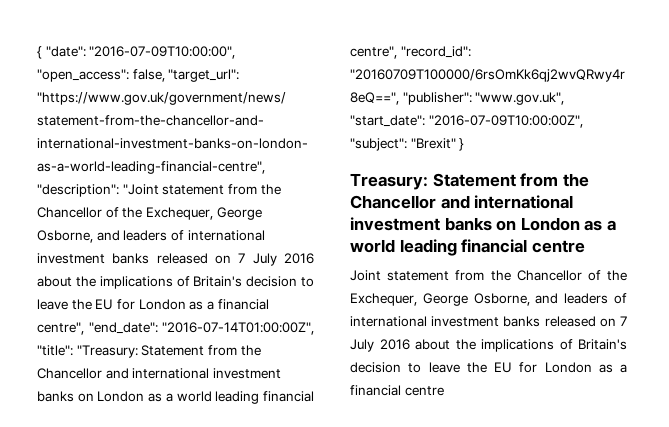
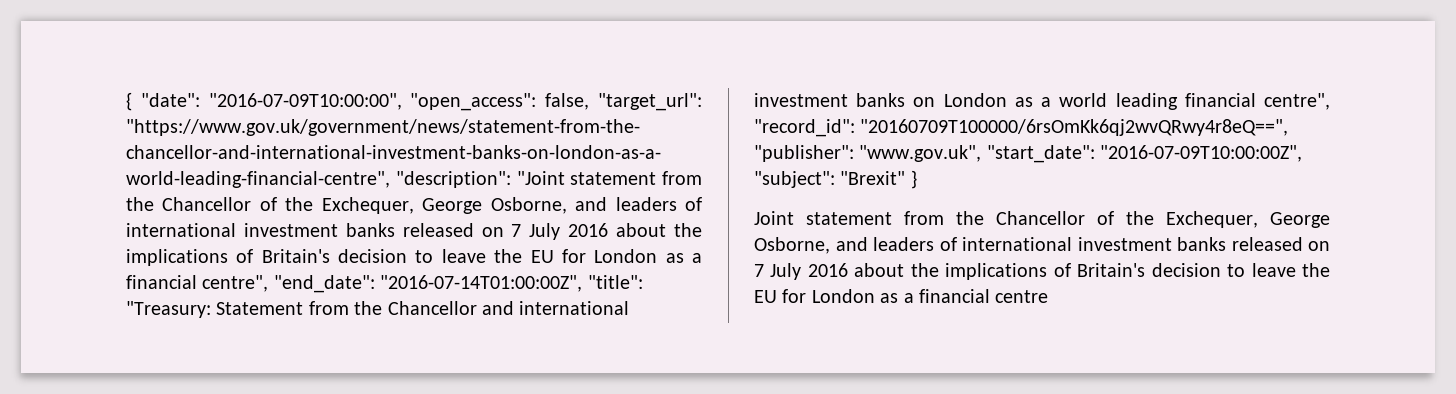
[350,173,589,190] [350,195,574,209] [350,217,616,231] [350,239,585,256] // Treasury: Statement from the Chancellor and international investment banks on London as a world leading financial centre -> (917, 179) none

